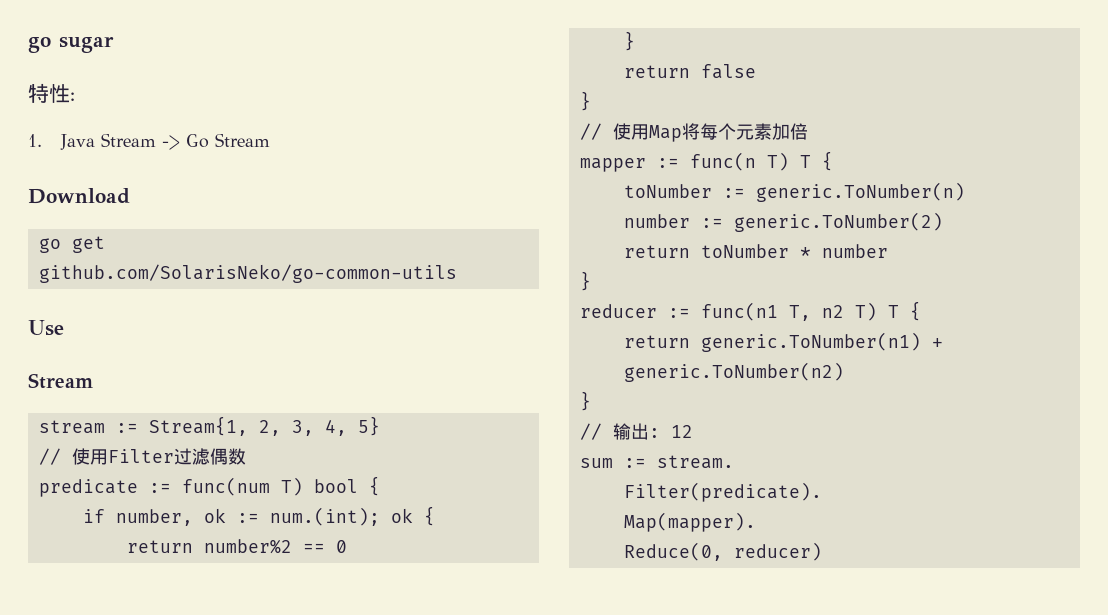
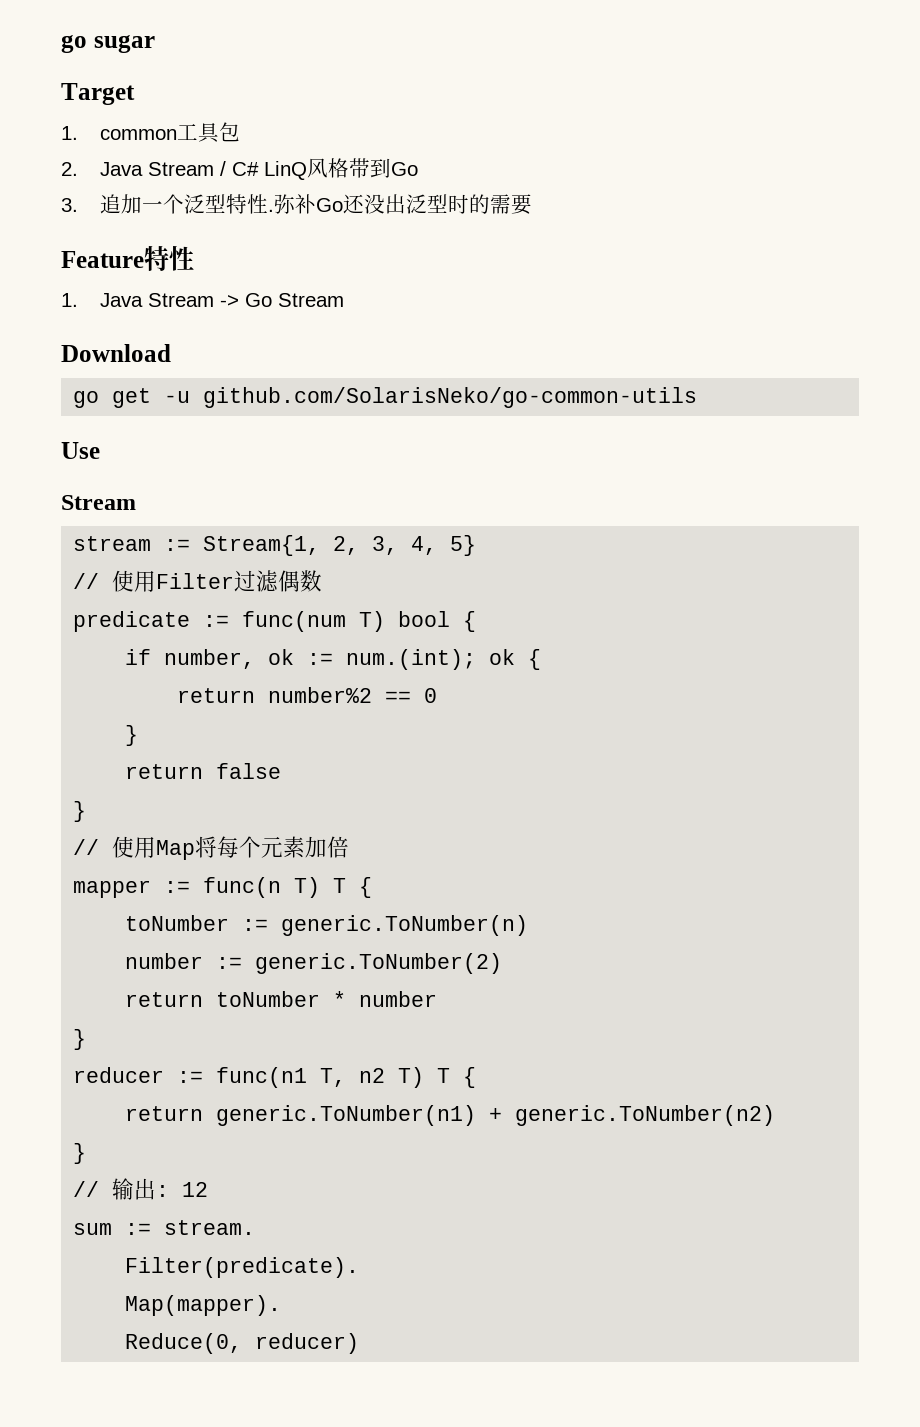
[28,83,75,103] 特性: -> [61,83,135,105] [61,122,241,143] [61,158,419,180] [61,194,533,215] [61,245,194,271] Target // 1. common工具包 // 2. Java Stream / C# LinQ风格带到Go // 3.追加一个泛型特性.弥补Go还没出泛型时的需要 // Feature特性
(105, 244) none -> [164,391,191,403] -u

